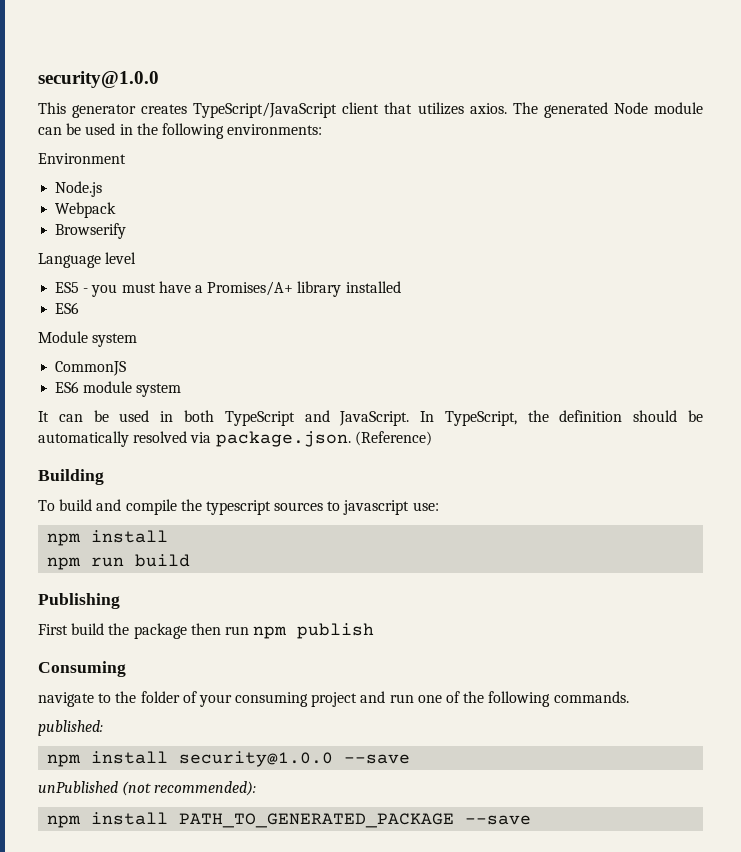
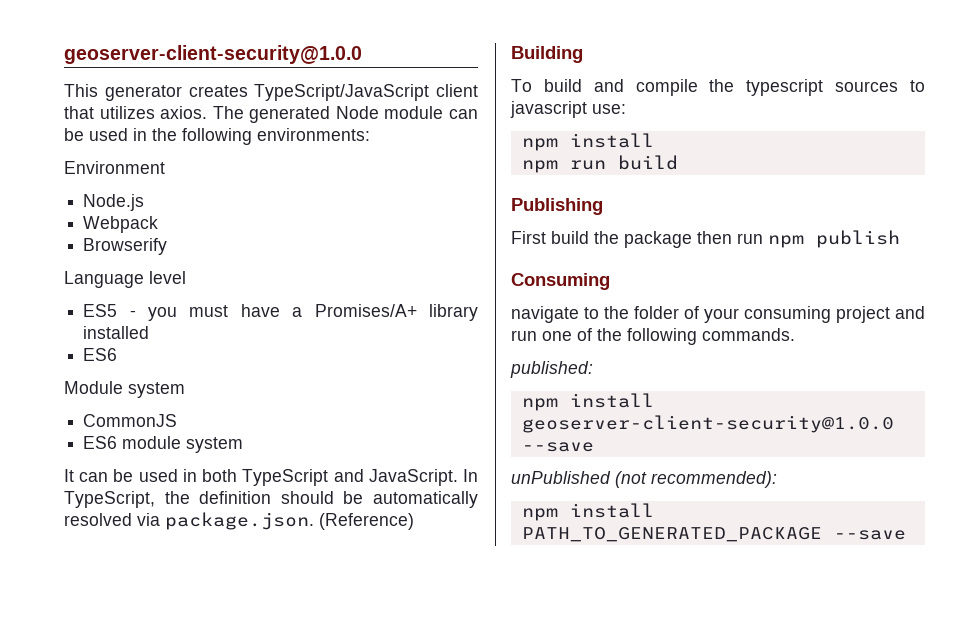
[38,71,159,88] security@1.0.0 -> [64,45,362,64] geoserver-client-security@1.0.0
[179,751,334,767] security@1.0.0 -> [521,415,894,433] geoserver-client-security@1.0.0

